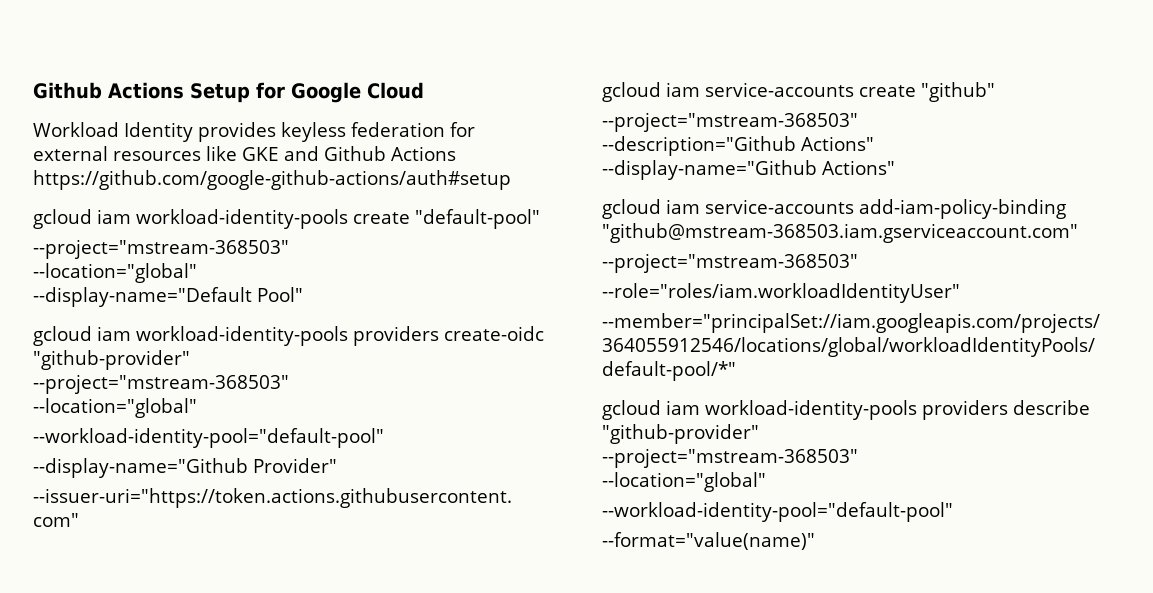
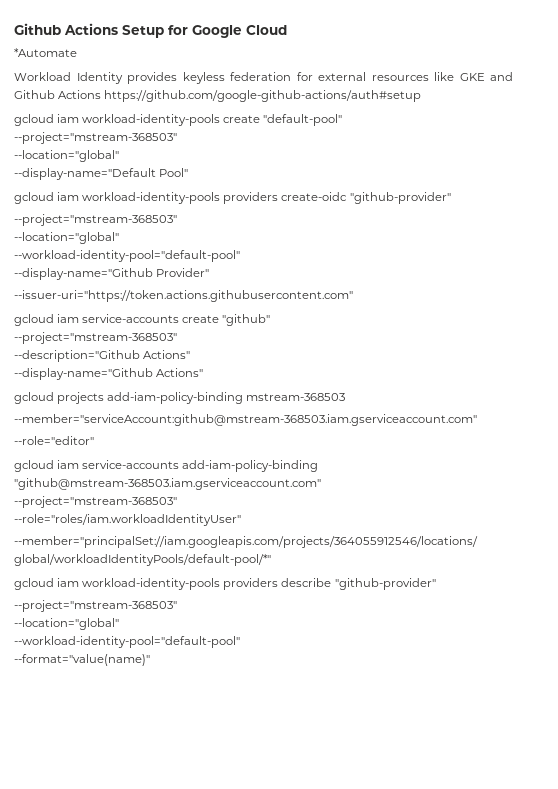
(424, 90) none -> [14,48,77,57] // *Automate
(895, 167) none -> [14,392,346,404] [14,414,477,426] [14,436,94,445] // gcloud projects add-iam-policy-binding mstream-368503 // --member="serviceAccount:github@mstream-368503.iam.gserviceaccount.com" // --role="editor"

